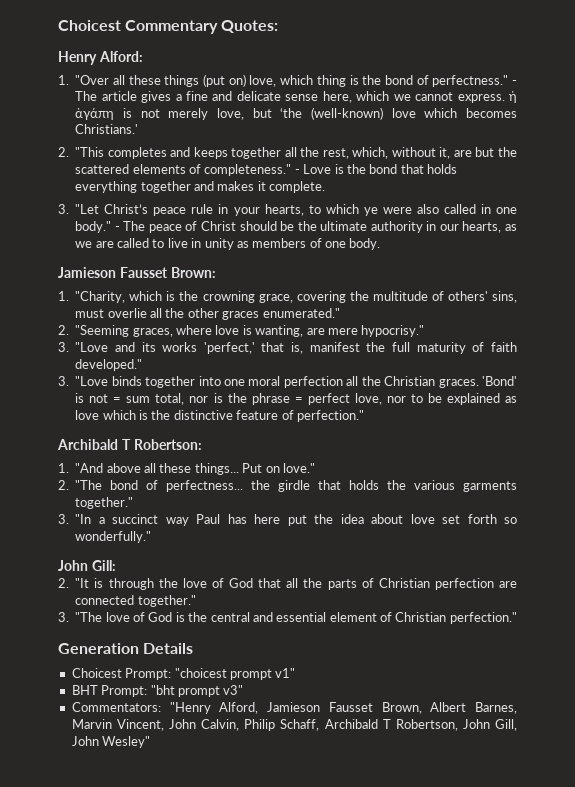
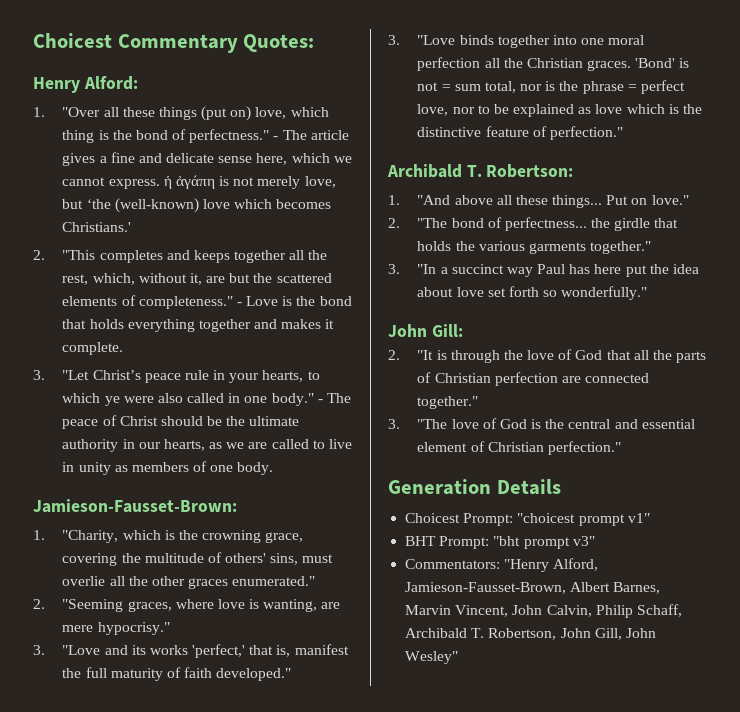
[58,267,216,278] Jamieson Fausset Brown: -> [33,499,237,513] Jamieson-Fausset-Brown:
[121,439,131,450] T -> [466,165,482,177] T.
[267,702,422,714] Jamieson Fausset Brown, -> [405,582,567,594] Jamieson-Fausset-Brown,
[382,719,391,729] T -> [471,628,485,638] T.

